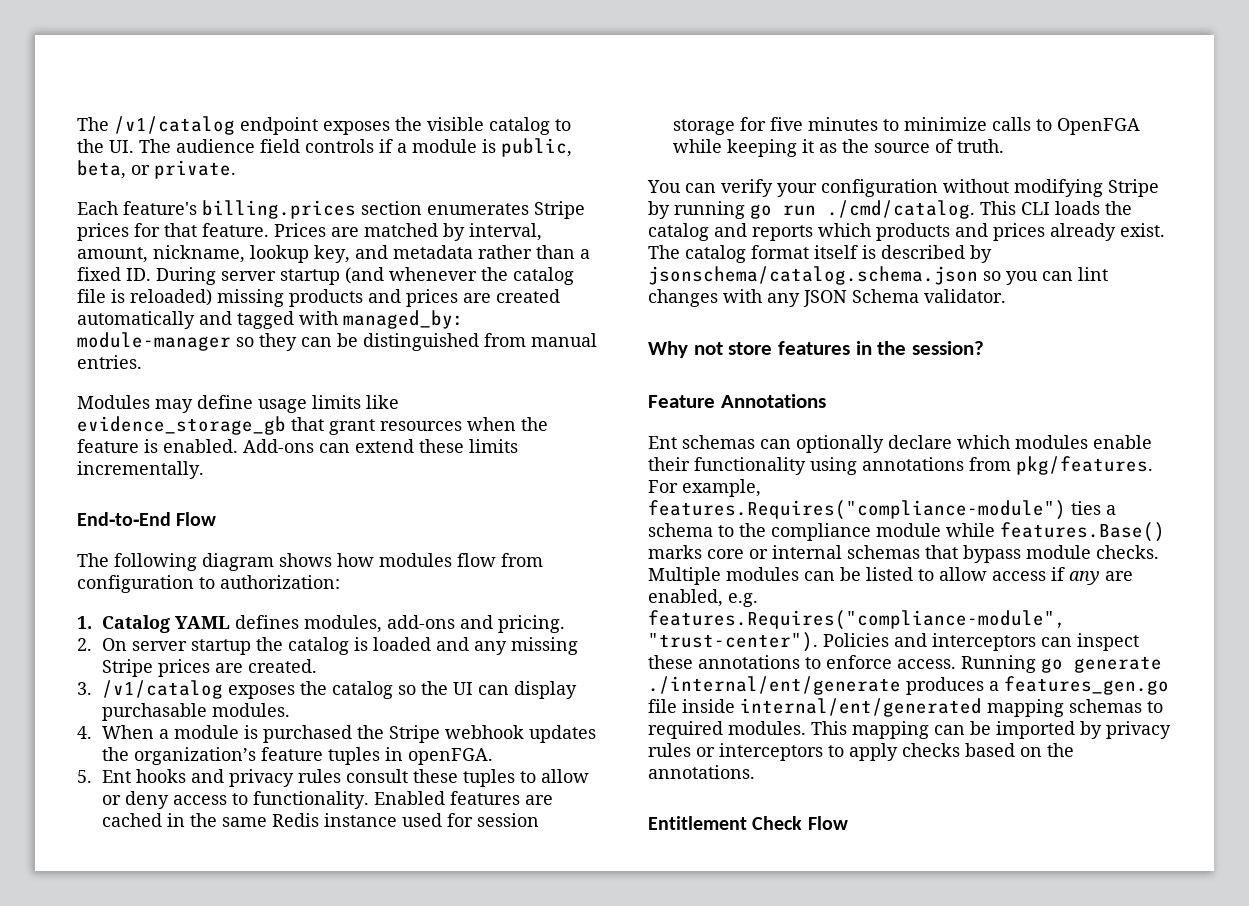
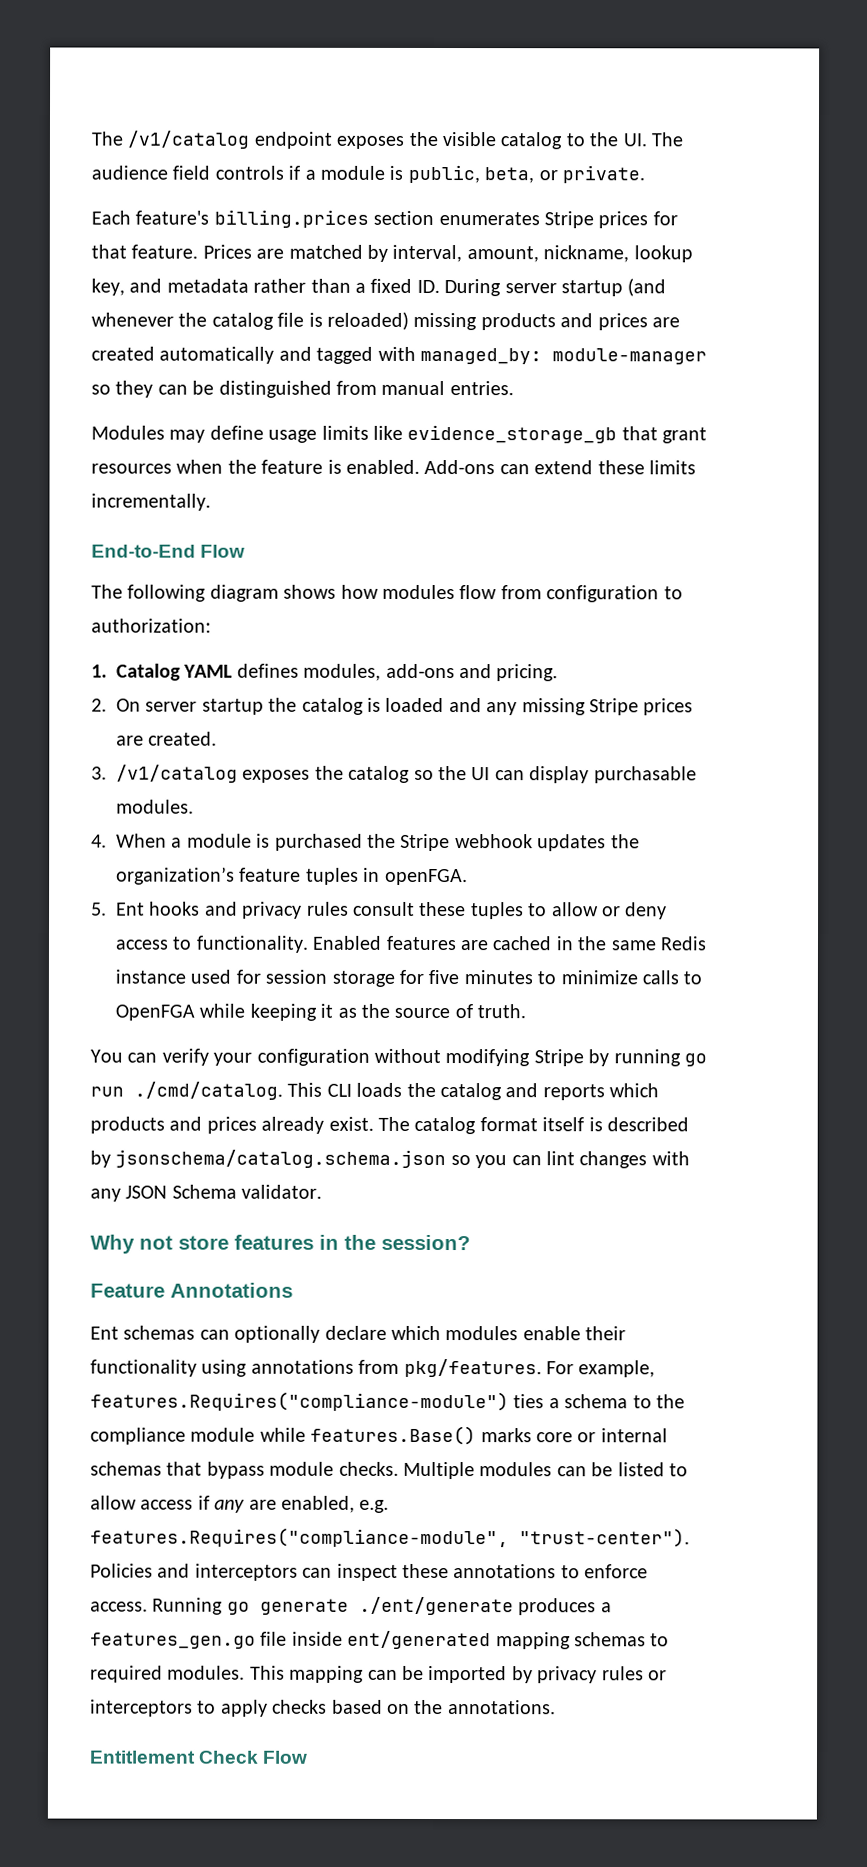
[648,676,901,695] ./internal/ent/generate -> [358,1596,514,1616] ./ent/generate
[740,698,982,717] internal/ent/generated -> [347,1630,492,1650] ent/generated

